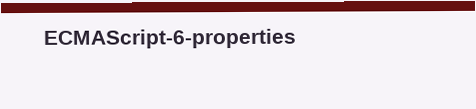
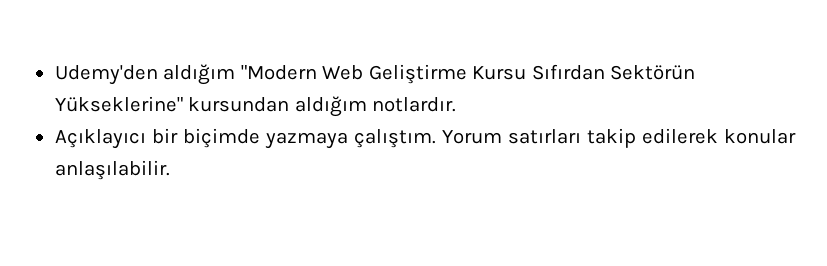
[43,28,296,49] ECMAScript-6-properties -> [54,64,696,85] [54,96,457,117] [54,128,796,149] [54,160,170,180] Udemy'den aldığım "Modern Web Geliştirme Kursu Sıfırdan Sektörün Yükseklerine" kursundan aldığım notlardır. // Açıklayıcı bir biçimde yazmaya çalıştım. Yorum satırları takip edilerek konular anlaşılabilir.

